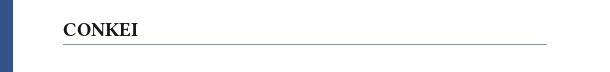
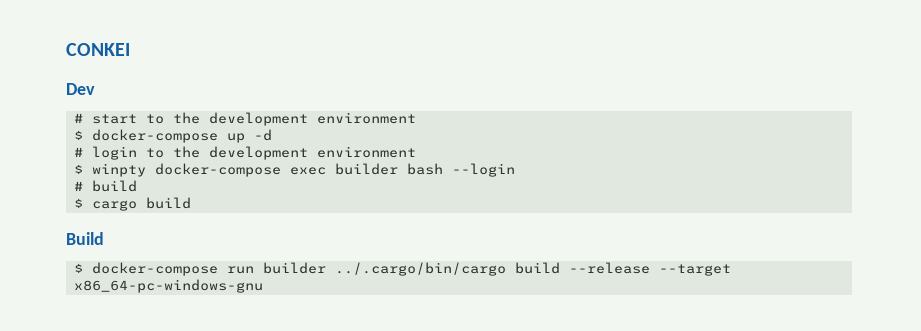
(138, 29) none -> [66,83,95,95] [74,112,417,126] [74,129,273,143] [74,146,417,160] [74,163,516,177] [74,180,138,192] [74,197,192,211] [66,232,104,245] [74,262,732,276] [74,279,264,293] // Dev // # start to the development environment // $ docker-compose up -d // # login to the development environment // $ winpty docker-compose exec builder bash --login // # build // $ cargo build // Build // $ docker-compose run builder ../.cargo/bin/cargo build --release --target x86_64-pc-windows-gnu

